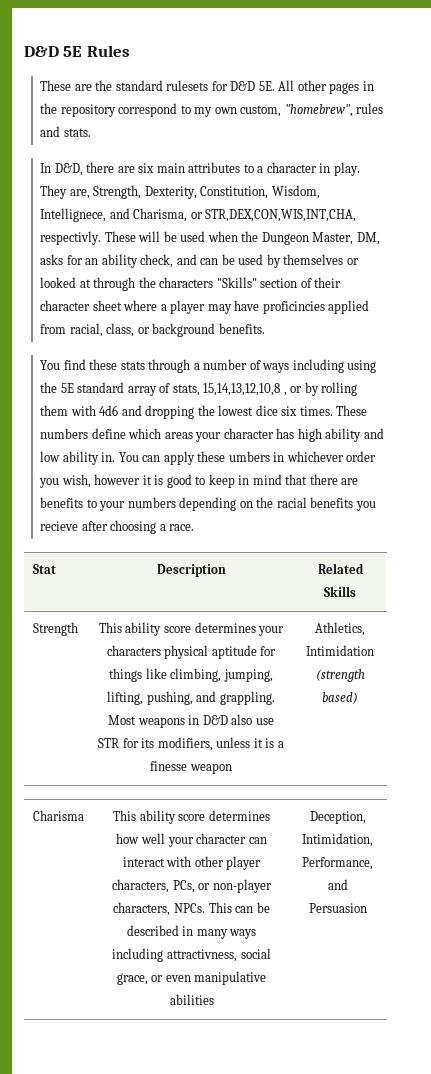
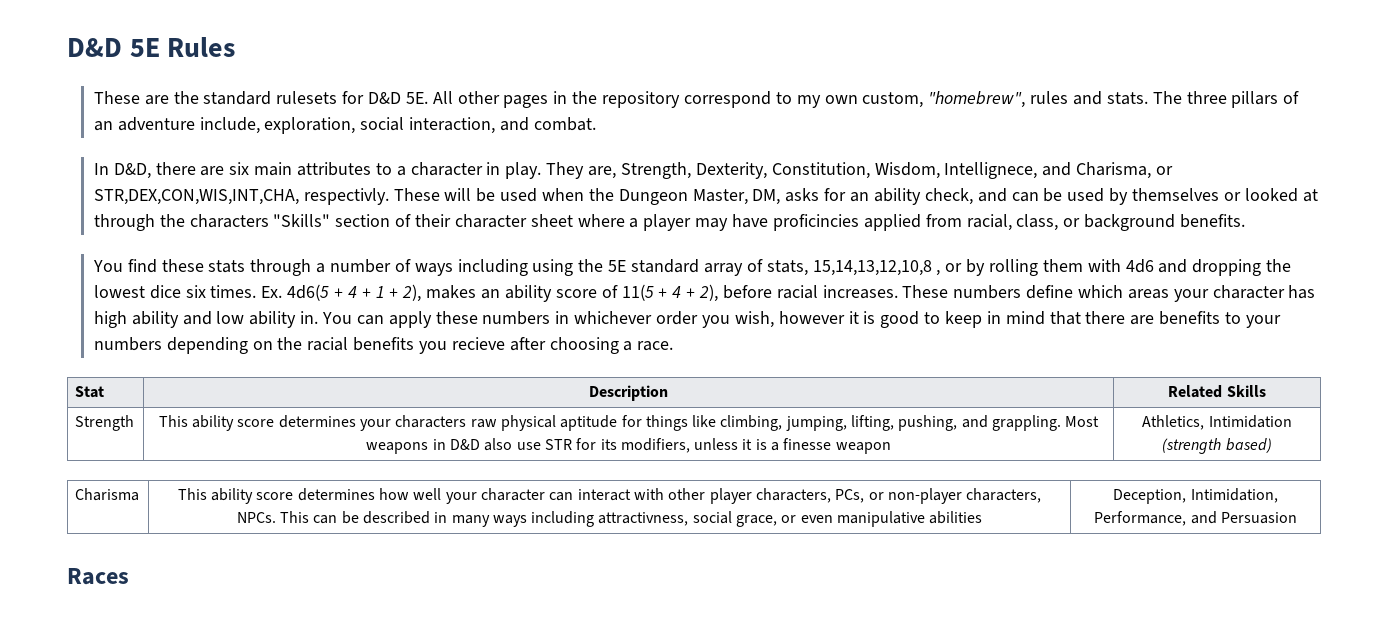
(91, 132) none -> [1152,91,1300,108] [93,117,596,134] The three pillars of an adventure include, exploration, social interaction, and combat.
(333, 411) none -> [261,284,898,302] Ex. 4d6(5 + 4 + 1 + 2), makes an ability score of 11(5 + 4 + 2), before racial increases.
[228,451,270,462] umbers -> [482,311,551,325] numbers
(161, 650) none -> [470,419,497,428] raw
(367, 908) none -> [67,568,129,585] // Races

